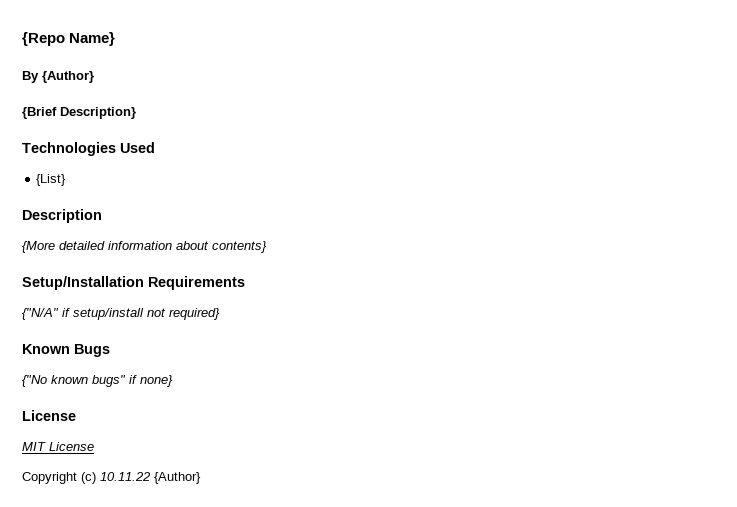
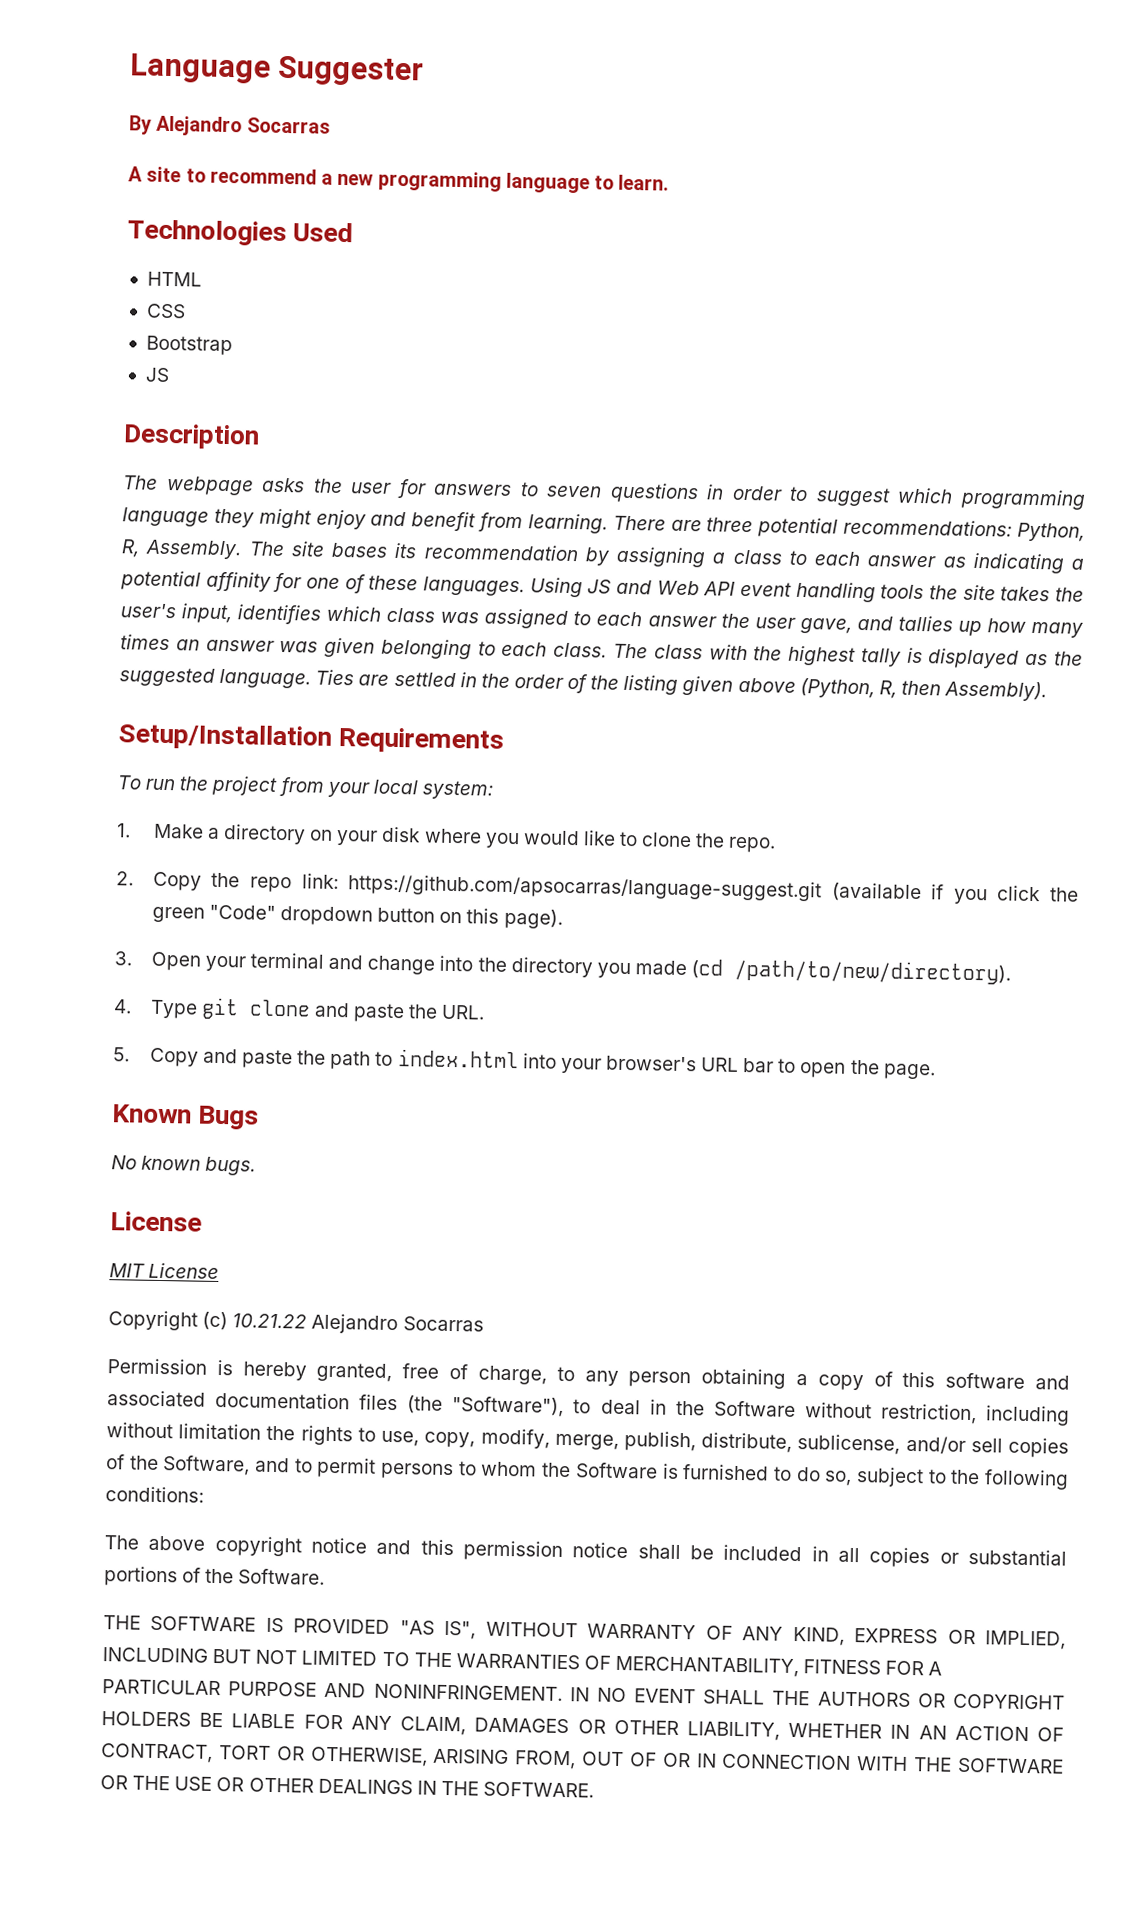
[22,32,116,46] {Repo Name} -> [130,53,425,87] Language Suggester
[42,71,94,83] [22,107,136,119] [22,142,155,156] [36,174,67,186] [22,209,102,223] [22,241,267,253] [22,276,245,290] [22,308,220,320] [22,344,110,357] [22,375,173,387] {Author} // {Brief Description} // Technologies Used // {List} // Description // {More detailed information about contents} // Setup/Installation Requirements // {"N/A" if setup/install not required} // Known Bugs // {"No known bugs" if none} -> [156,115,331,137] [128,166,670,194] [127,219,354,247] [146,271,202,287] [145,303,186,319] [145,335,233,356] [144,367,170,383] [123,423,260,450] [122,475,1086,510] [122,507,1085,542] [121,539,1084,574] [120,570,1084,603] [120,603,1084,638] [120,634,1084,669] [119,667,1048,702] [118,723,505,754] [117,775,493,800] [116,823,777,853] [116,871,1080,905] [151,904,563,929] [114,951,1012,985] [113,997,486,1023] [113,1047,936,1080] [112,1104,260,1130] [111,1155,257,1176] Alejandro Socarras // A site to recommend a new programming language to learn. // Technologies Used // HTML // CSS // Bootstrap // JS // Description // The webpage asks the user for answers to seven questions in order to suggest which programming language they might enjoy and benefit from learning. There are three potential recommendations: Python, R, Assembly. The site bases its recommendation by assigning a class to each answer as indicating a potential affinity for one of these languages. Using JS and Web API event handling tools the site takes the user's input, identifies which class was assigned to each answer the user gave, and tallies up how many times an answer was given belonging to each class. The class with the highest tally is displayed as the suggested language. Ties are settled in the order of the listing given above (Python, R, then Assembly). // Setup/Installation Requirements // To run the project from your local system: // 1. Make a directory on your disk where you would like to clone the repo. // 2. Copy the repo link: https://github.com/apsocarras/language-suggest.git (available if you click the green "Code" dropdown button on this page). // 3. Open your terminal and change into the directory you made (cd /path/to/new/directory). // 4. Type git clone and paste the URL. // 5. Copy and paste the path to index.html into your browser's URL bar to open the page. // Known Bugs // No known bugs.
[100,472,201,484] 10.11.22 {Author} -> [232,1313,484,1335] [107,1358,1070,1391] [107,1390,1071,1426] [106,1422,1069,1458] [106,1454,1070,1490] [105,1486,204,1503] [104,1535,1068,1568] [104,1566,326,1587] [103,1615,1066,1650] [102,1647,943,1678] [102,1679,1066,1710] [101,1711,1064,1742] [101,1743,1064,1774] [100,1775,595,1798] 10.21.22 Alejandro Socarras // Permission is hereby granted, free of charge, to any person obtaining a copy of this software and associated documentation files (the "Software"), to deal in the Software without restriction, including without limitation the rights to use, copy, modify, merge, publish, distribute, sublicense, and/or sell copies of the Software, and to permit persons to whom the Software is furnished to do so, subject to the following conditions: // The above copyright notice and this permission notice shall be included in all copies or substantial portions of the Software. // THE SOFTWARE IS PROVIDED "AS IS", WITHOUT WARRANTY OF ANY KIND, EXPRESS OR IMPLIED, INCLUDING BUT NOT LIMITED TO THE WARRANTIES OF MERCHANTABILITY, FITNESS FOR A PARTICULAR PURPOSE AND NONINFRINGEMENT. IN NO EVENT SHALL THE AUTHORS OR COPYRIGHT HOLDERS BE LIABLE FOR ANY CLAIM, DAMAGES OR OTHER LIABILITY, WHETHER IN AN ACTION OF CONTRACT, TORT OR OTHERWISE, ARISING FROM, OUT OF OR IN CONNECTION WITH THE SOFTWARE OR THE USE OR OTHER DEALINGS IN THE SOFTWARE.

